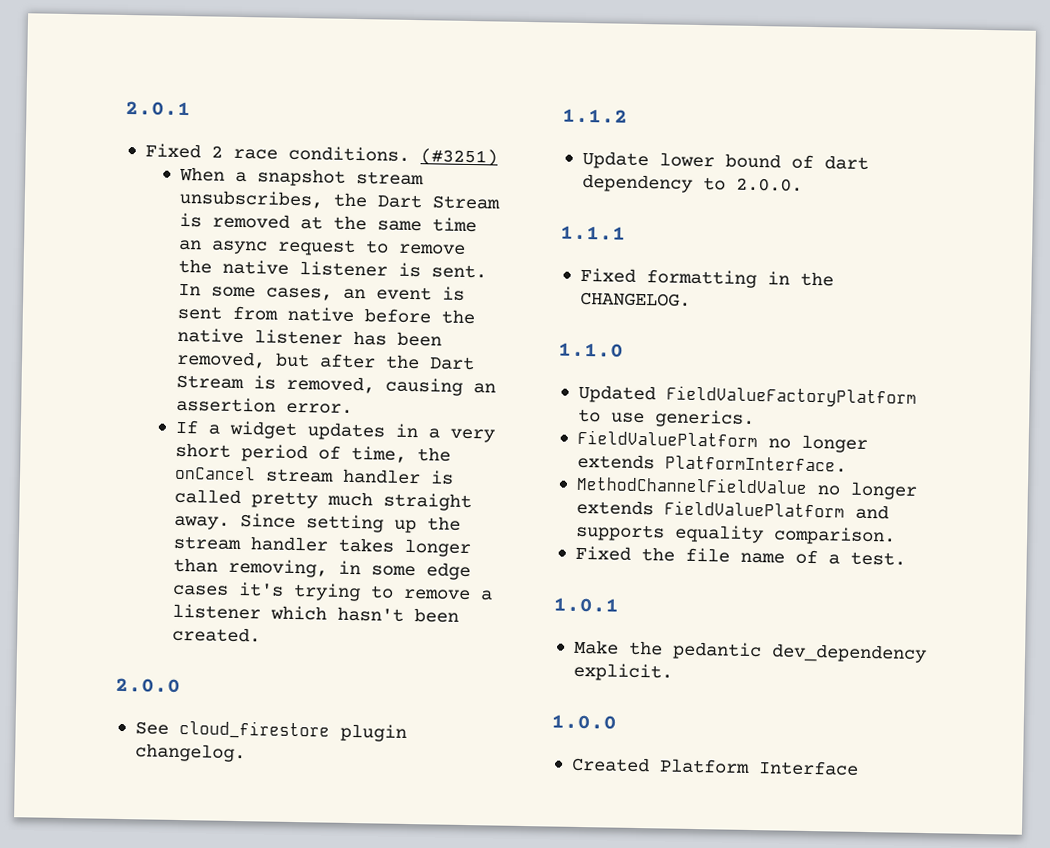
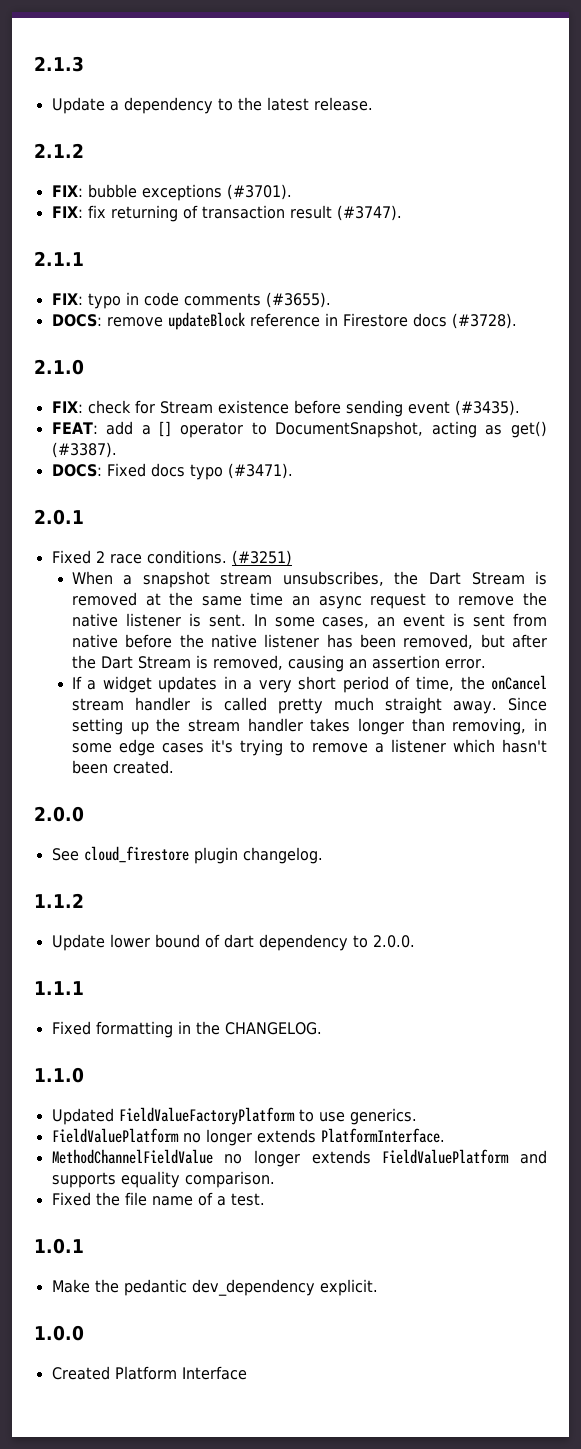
(125, 108) none -> [34,56,84,72] [51,97,373,114] [34,143,84,158] [51,184,292,201] [51,205,402,222] [34,251,84,266] [51,292,331,309] [51,312,517,330] [34,359,84,375] [51,400,520,417] [51,421,547,438] [51,442,117,458] [51,463,293,480] 2.1.3 // Update a dependency to the latest release. // 2.1.2 // FIX: bubble exceptions (#3701). // FIX: fix returning of transaction result (#3747). // 2.1.1 // FIX: typo in code comments (#3655). // DOCS: remove updateBlock reference in Firestore docs (#3728). // 2.1.0 // FIX: check for Stream existence before sending event (#3435). // FEAT: add a [] operator to DocumentSnapshot, acting as get() (#3387). // DOCS: Fixed docs typo (#3471). //

